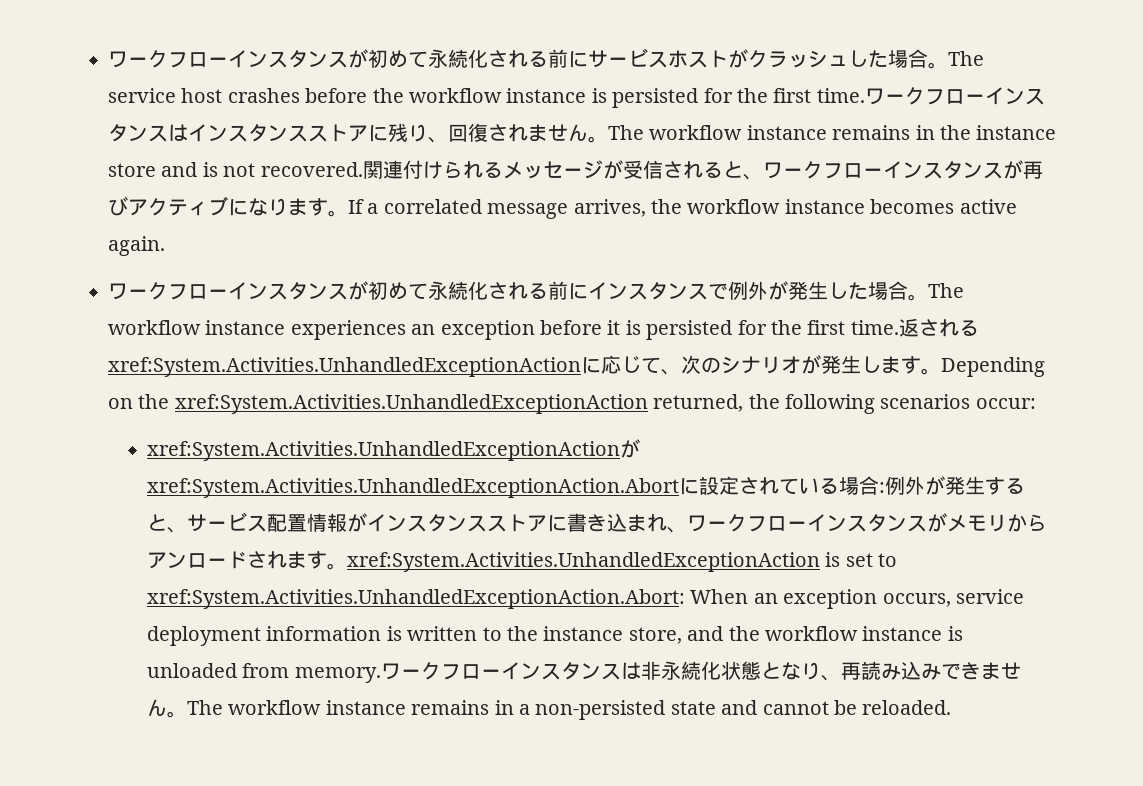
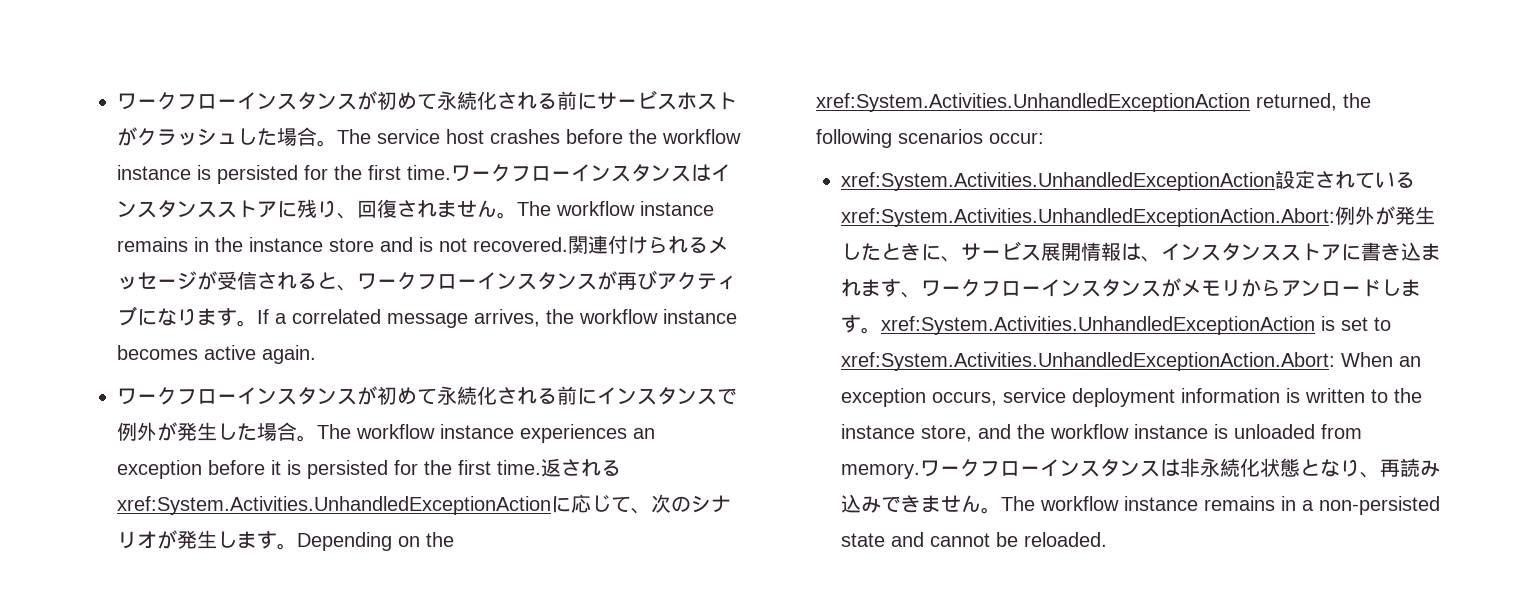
[619,439,640,458] [146,478,699,498] がxref:System.Activities.UnhandledExceptionAction.Abortに -> (1275, 181) none
[838,476,1025,495] [146,512,367,533] 場合:例外が発生すると、サービス配置情報が -> [840,206,1435,227] [840,241,1161,262] xref:System.Activities.UnhandledExceptionAction.Abort:例外が発生したときに、サービス展開情報は、
(667, 523) none -> [860,279,901,297] ます
[246,551,287,569] され -> [1380,279,1401,296] し

